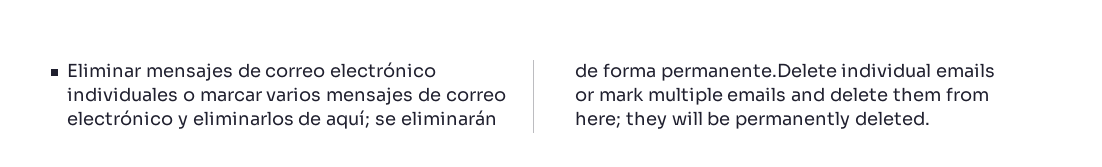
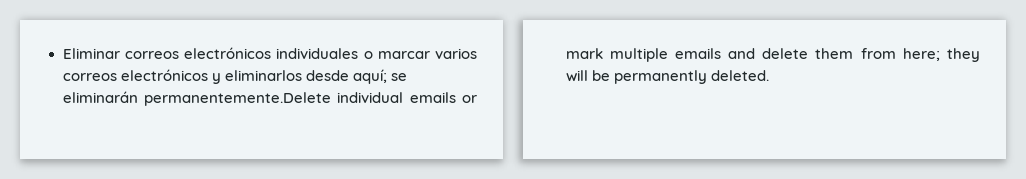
[145,62,437,81] [66,87,506,105] [66,110,173,126] mensajes de correo electrónico individuales o marcar varios mensajes de correo electrónico -> [124,47,477,59] [62,69,208,81] correos electrónicos individuales o marcar varios correos electrónicos
[298,111,322,126] de -> [305,70,349,81] desde
[574,63,837,81] de forma permanente.Delete -> [143,92,331,106] permanentemente.Delete

